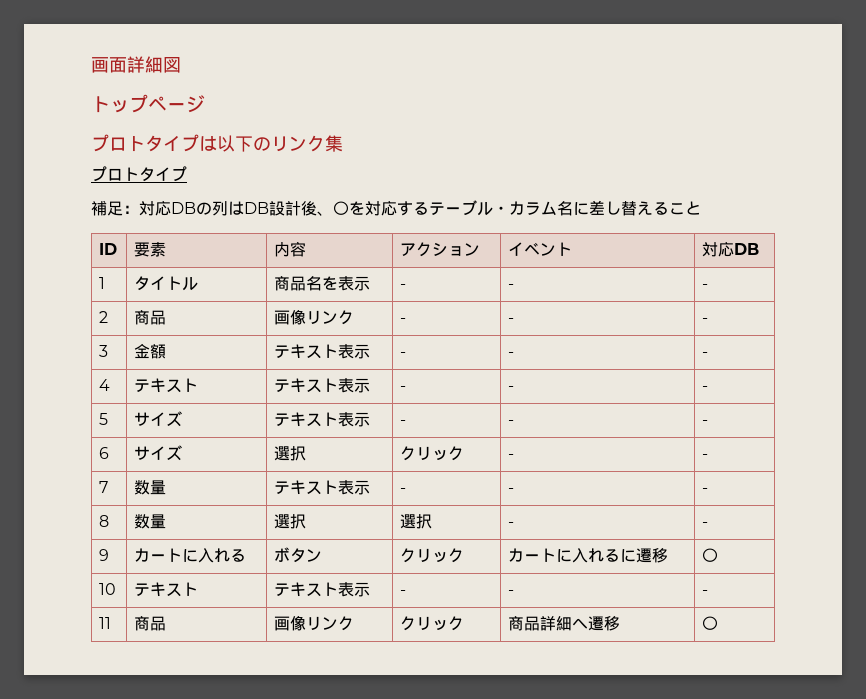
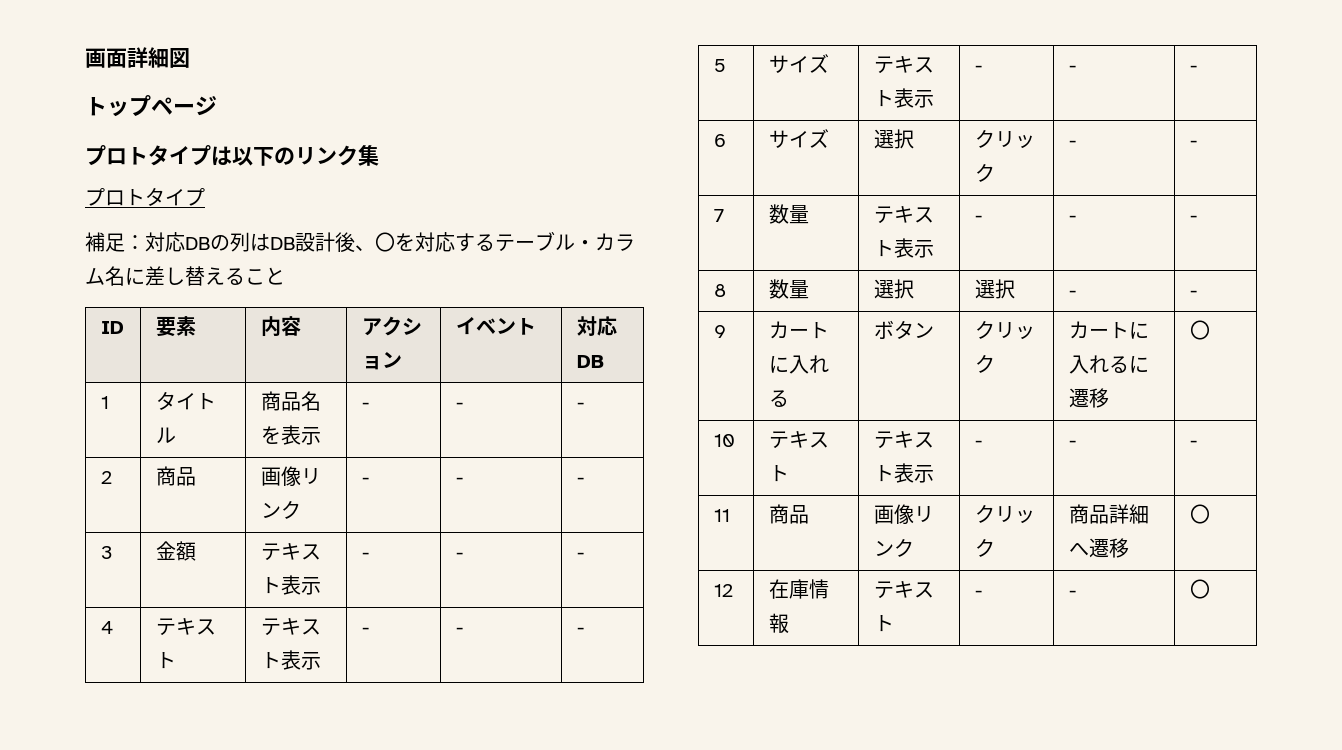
(719, 623) none -> [713,584,733,597] [768,579,829,599] [768,613,789,634] [873,581,934,599] [873,615,894,632] [974,590,982,597] [1068,590,1076,597] [1189,579,1210,599] // 12 | 在庫情報 | テキスト | - | - | 〇

